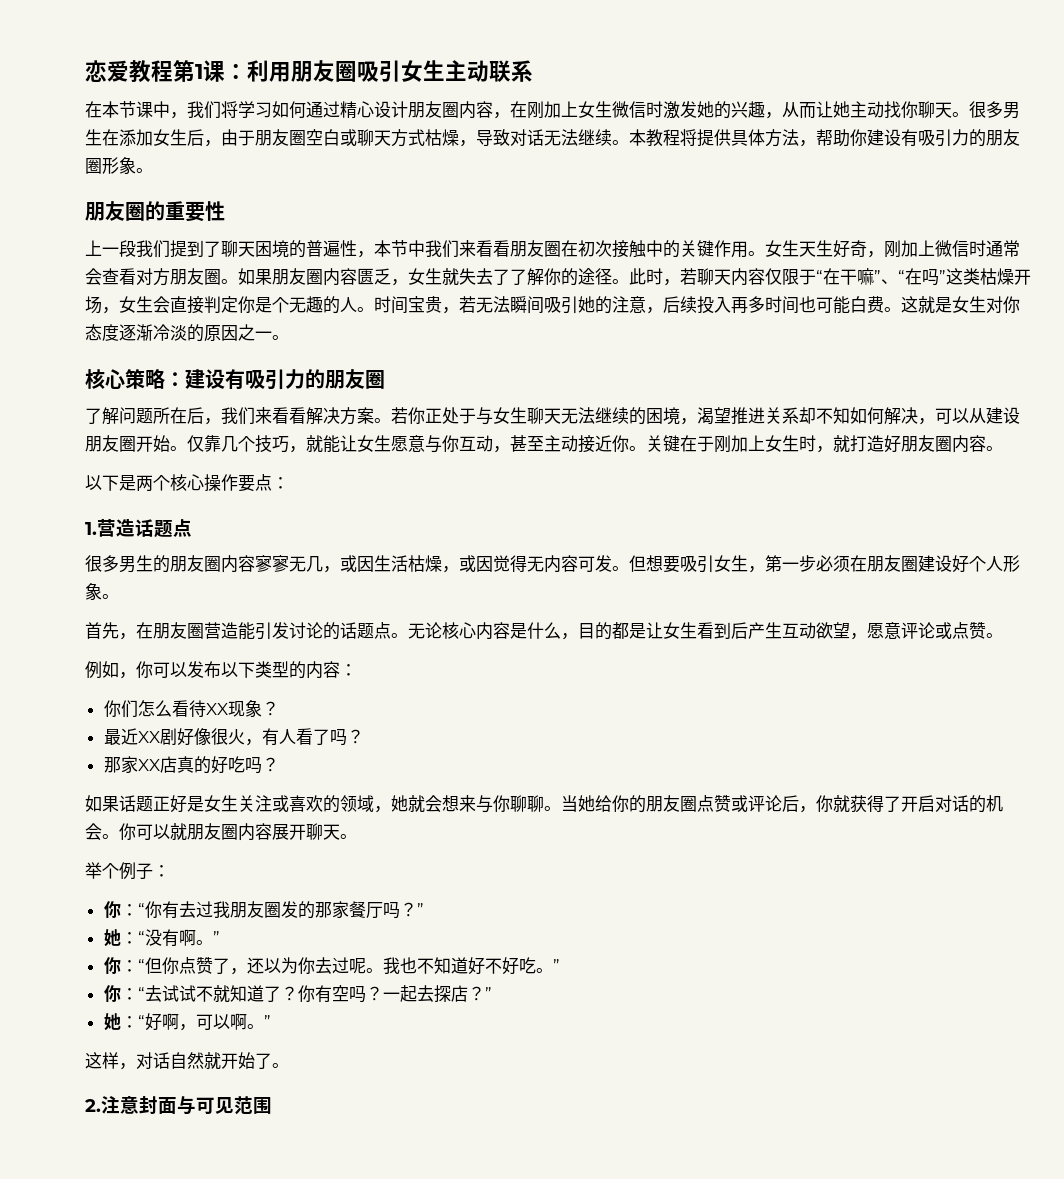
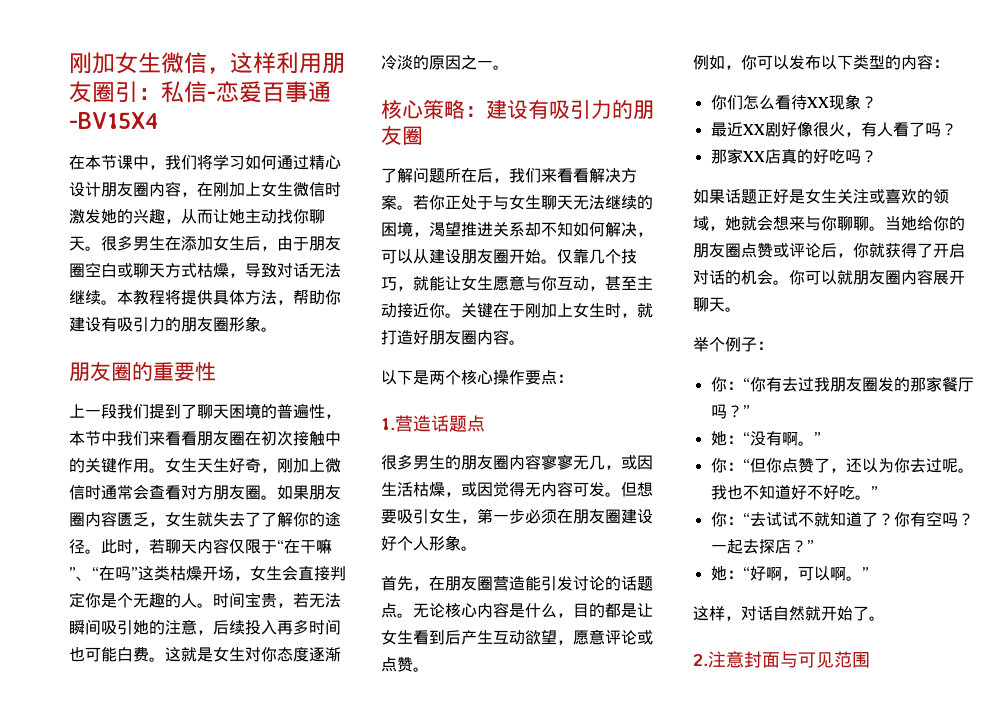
[85,60,533,83] 恋爱教程第1课：利用朋友圈吸引女生主动联系 -> [69,52,345,74] [69,81,331,103] [69,112,158,129] 刚加女生微信，这样利用朋友圈引：私信-恋爱百事通-BV15X4

